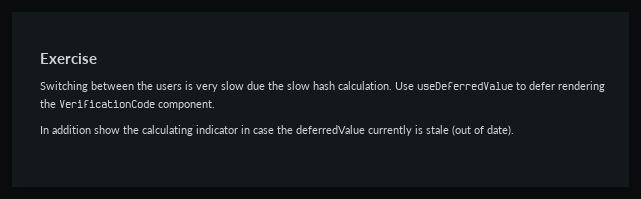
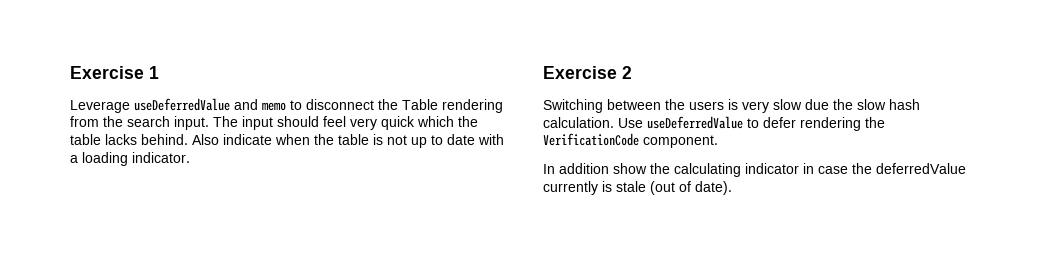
[40,53,97,64] Exercise -> [70,66,159,79] [70,98,503,113] [70,116,478,130] [70,134,504,148] [70,152,190,166] [543,66,632,79] Exercise 1 // Leverage useDeferredValue and memo to disconnect the Table rendering from the search input. The input should feel very quick which the table lacks behind. Also indicate when the table is not up to date with a loading indicator. // Exercise 2

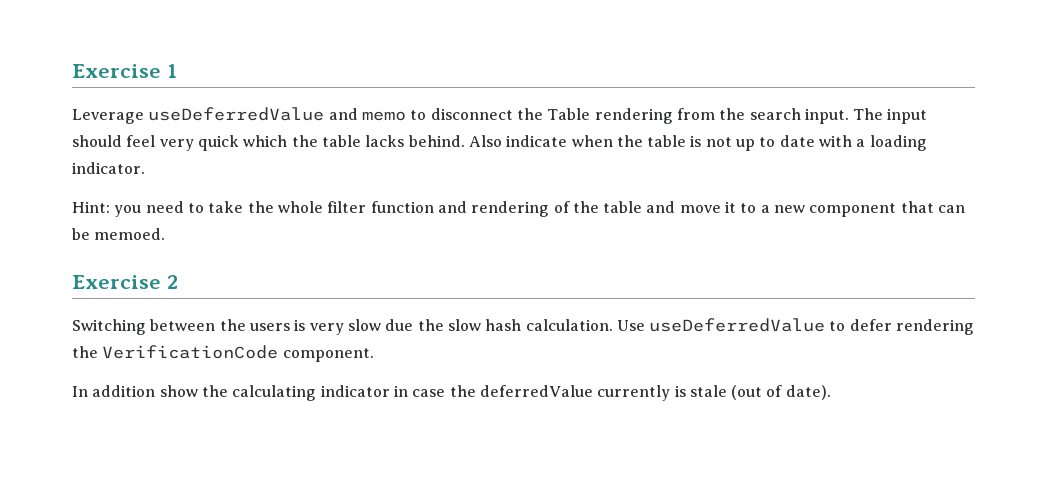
(190, 157) none -> [72,201,966,217] [72,228,166,240] // Hint: you need to take the whole filter function and rendering of the table and move it to a new component that can be memoed.

